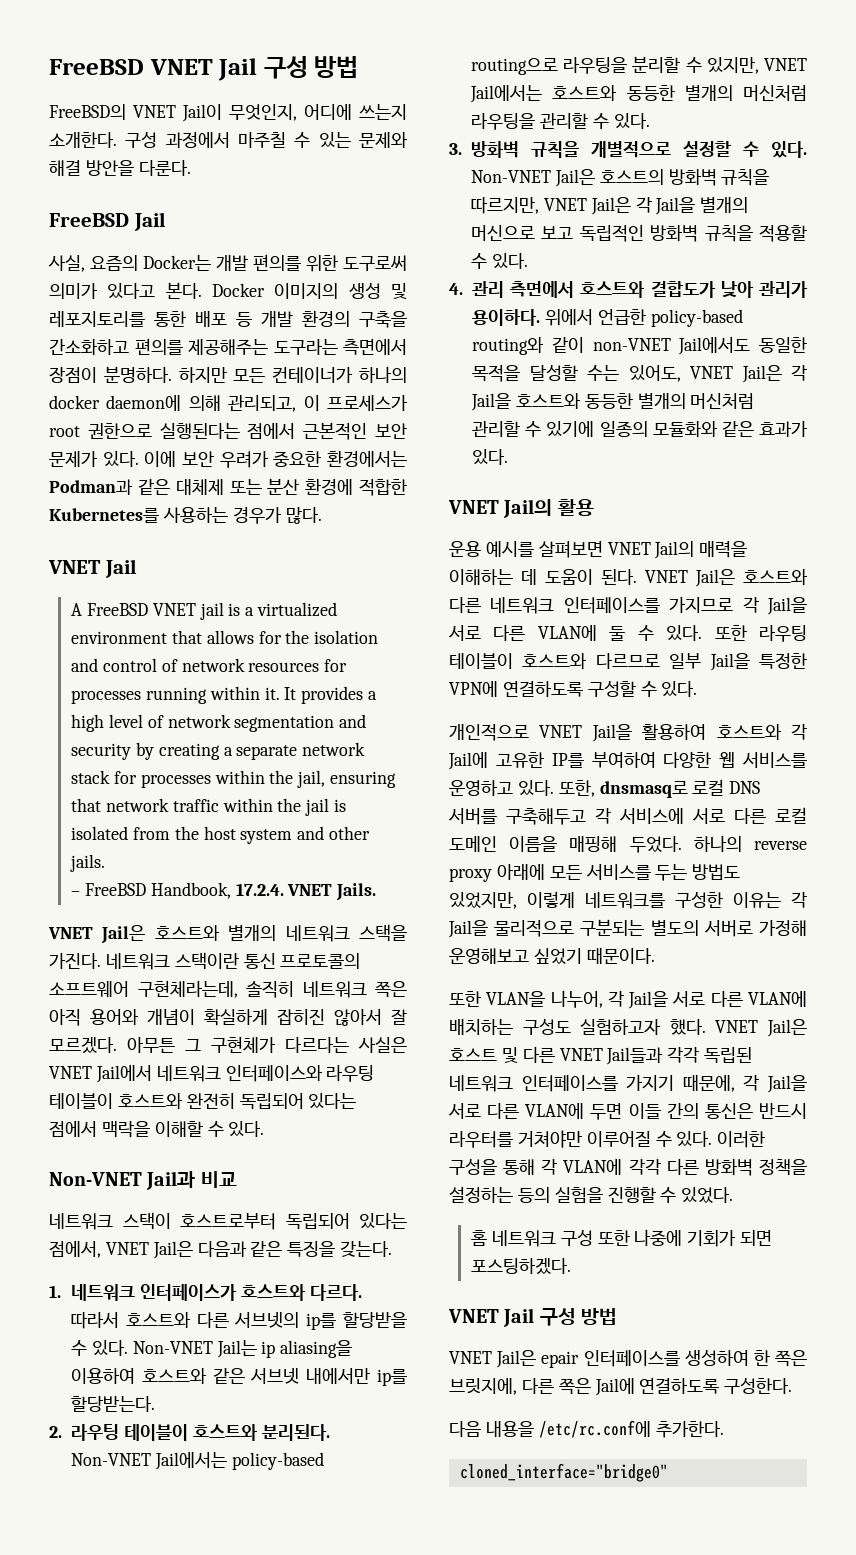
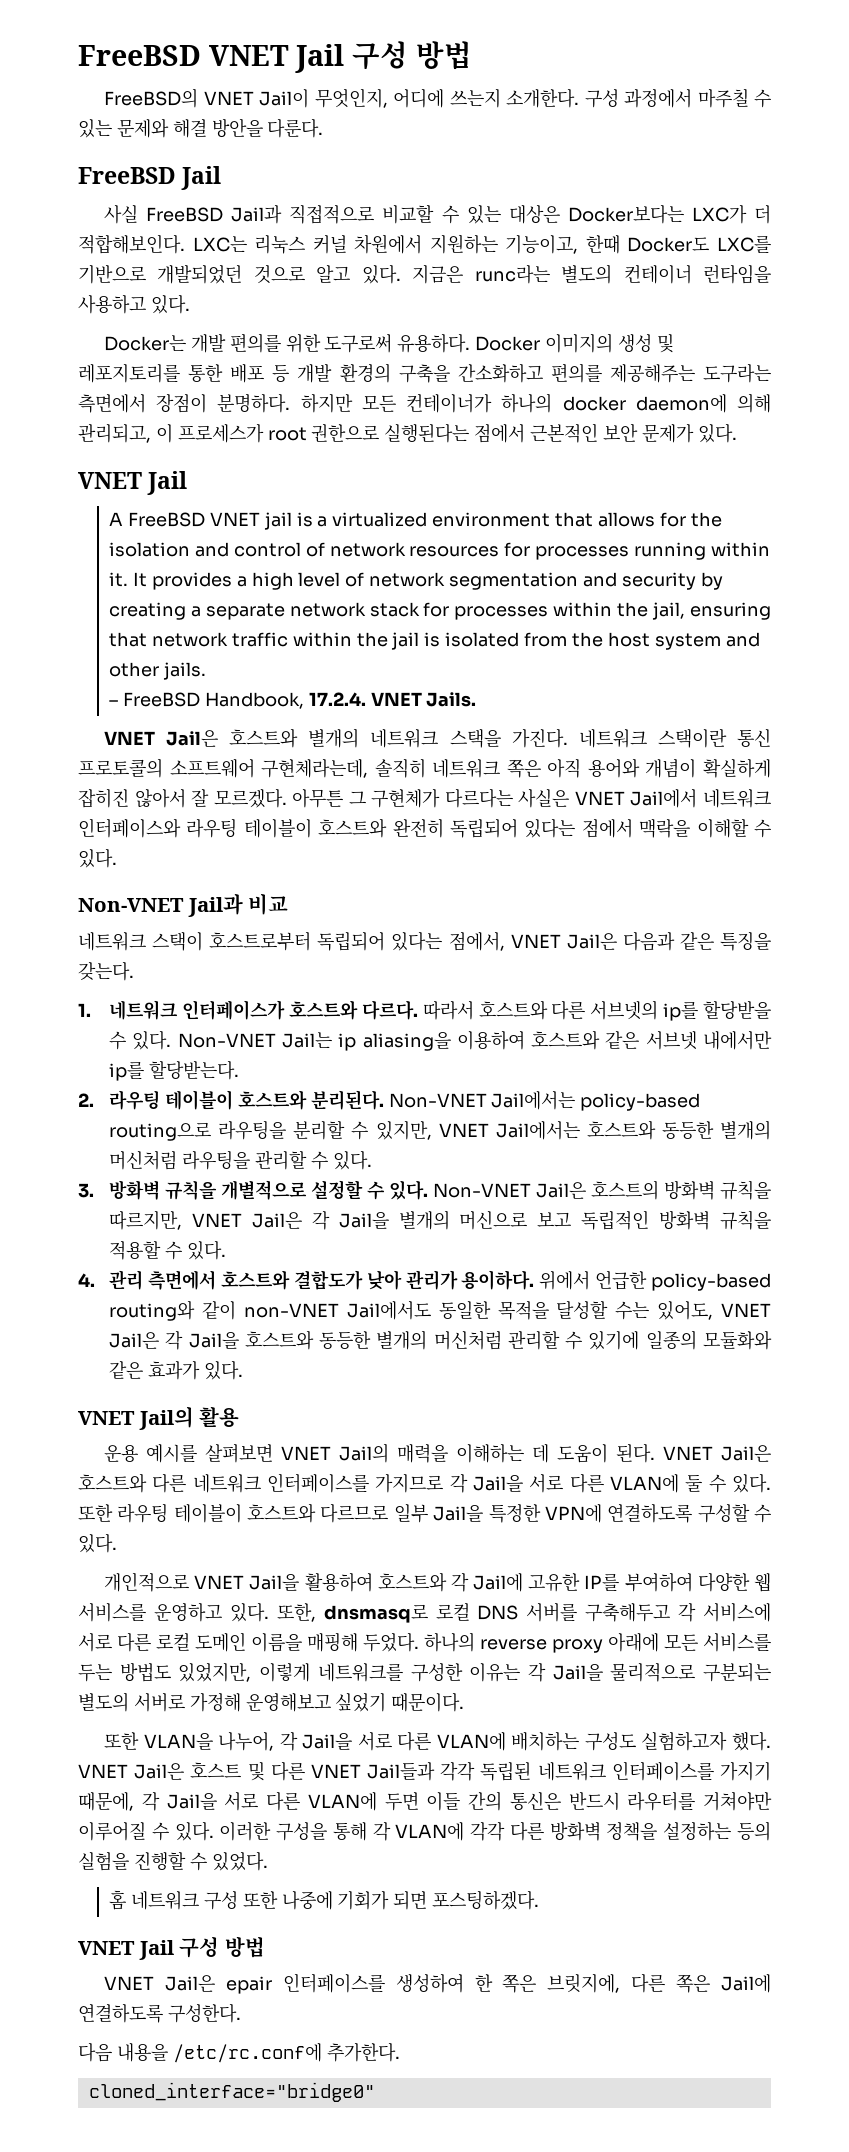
[48,255,138,272] 사실, 요즘의 -> [104,204,771,224] [78,234,771,254] [78,264,772,284] [78,294,190,314] 사실 FreeBSD Jail과 직접적으로 비교할 수 있는 대상은 Docker보다는 LXC가 더 적합해보인다. LXC는 리눅스 커널 차원에서 지원하는 기능이고, 한때 Docker도 LXC를 기반으로 개발되었던 것으로 알고 있다. 지금은 runc라는 별도의 컨테이너 런타임을 사용하고 있다. //
[49,282,202,299] 의미가 있다고 본다. -> [397,333,471,353] 유용하다.
[144,450,408,468] [49,478,407,496] [49,507,322,524] 이에 보안 우려가 중요한 환경에서는 Podman과 같은 대체제 또는 분산 환경에 적합한 Kubernetes를 사용하는 경우가 많다. -> (737, 433) none

